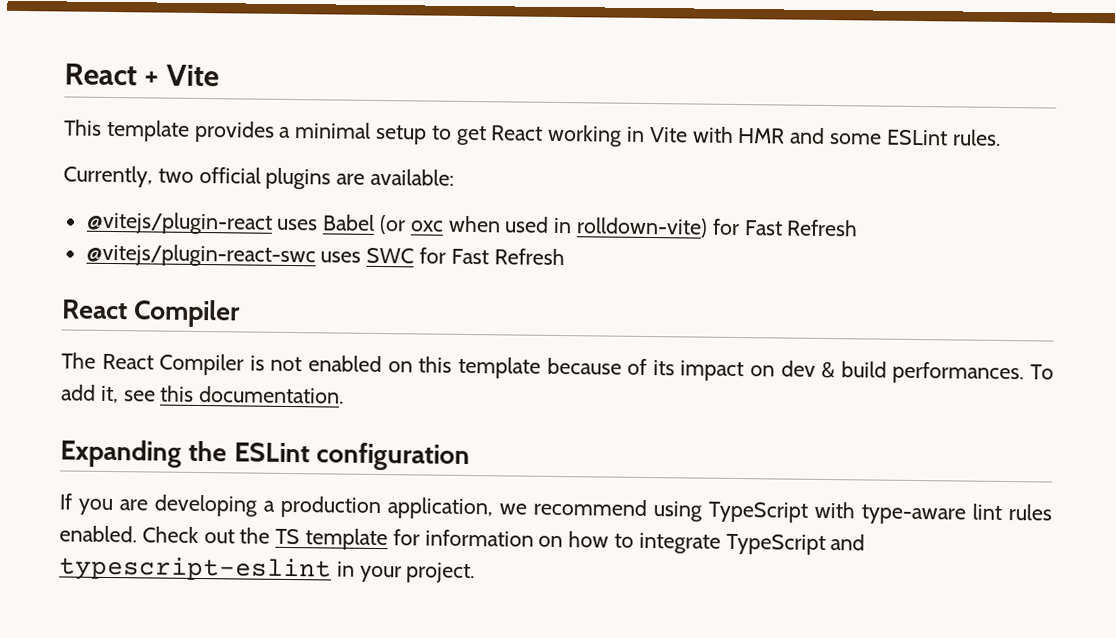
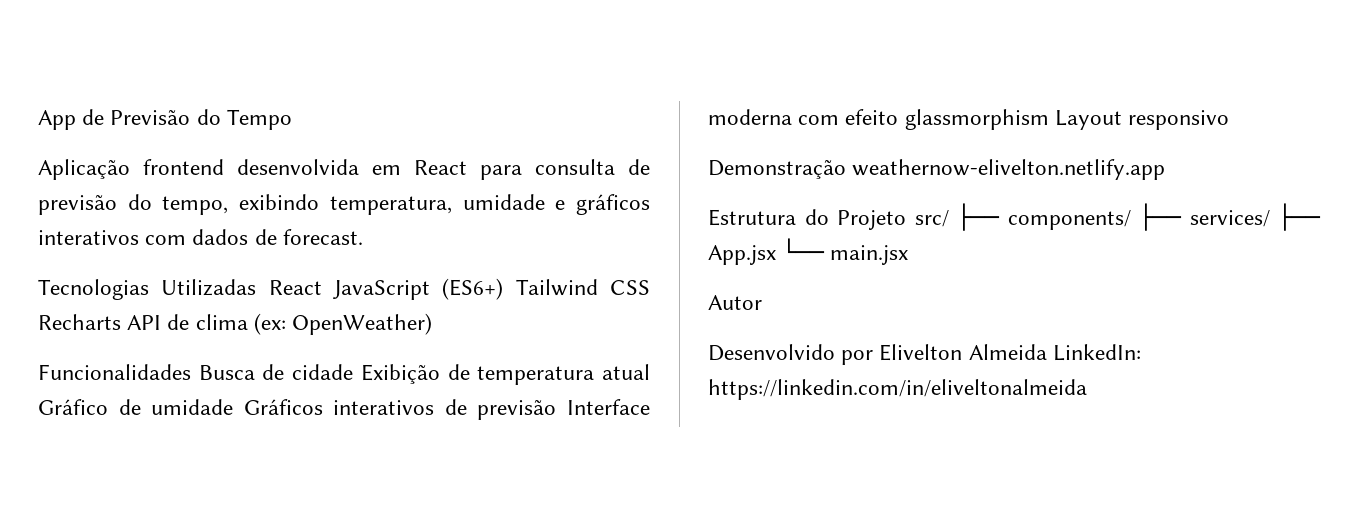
[64,63,220,87] [64,119,1001,147] [63,165,455,190] [85,211,859,238] [85,243,565,268] [61,299,242,328] [61,352,1055,385] [61,384,345,404] [60,439,470,472] [59,493,1052,525] [59,525,866,556] [59,555,476,584] React + Vite // This template provides a minimal setup to get React working in Vite with HMR and some ESLint rules. // Currently, two official plugins are available: // @vitejs/plugin-react uses Babel (or oxc when used in rolldown-vite) for Fast Refresh // @vitejs/plugin-react-swc uses SWC for Fast Refresh // React Compiler // The React Compiler is not enabled on this template because of its impact on dev & build performances. To add it, see this documentation. // Expanding the ESLint configuration // If you are developing a production application, we recommend using TypeScript with type-aware lint rules enabled. Check out the TS template for information on how to integrate TypeScript and typescript-eslint in your project. -> [38,109,292,130] [38,159,650,180] [38,194,650,215] [38,229,363,245] [38,278,650,300] [38,313,433,335] [38,364,650,385] [38,399,650,420] [708,109,1230,130] [708,159,1166,180] [708,203,1321,231] [708,238,909,265] [708,295,762,310] [708,344,1141,365] [708,379,1087,400] App de Previsão do Tempo // Aplicação frontend desenvolvida em React para consulta de previsão do tempo, exibindo temperatura, umidade e gráficos interativos com dados de forecast. // Tecnologias Utilizadas React JavaScript (ES6+) Tailwind CSS Recharts API de clima (ex: OpenWeather) // Funcionalidades Busca de cidade Exibição de temperatura atual Gráfico de umidade Gráficos interativos de previsão Interface moderna com efeito glassmorphism Layout responsivo // Demonstração weathernow-elivelton.netlify.app // Estrutura do Projeto src/ ├── components/ ├── services/ ├── App.jsx └── main.jsx // Autor // Desenvolvido por Elivelton Almeida LinkedIn: https://linkedin.com/in/eliveltonalmeida

